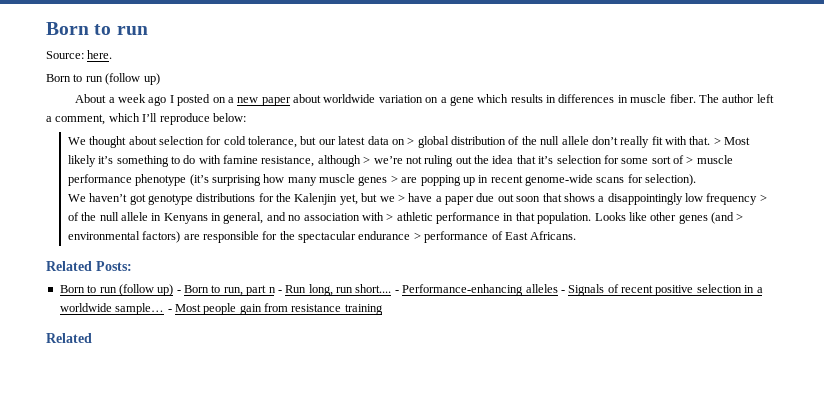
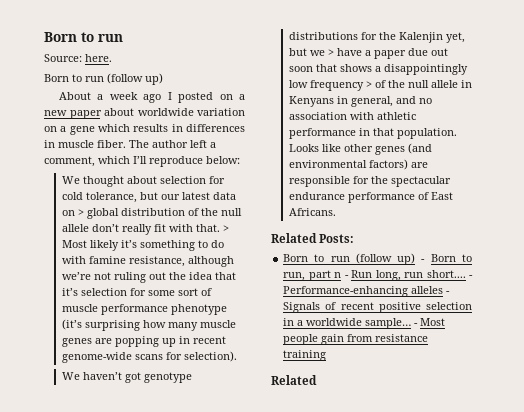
[363,156,371,164] > -> (234, 261) none
[686,156,694,164] > -> (212, 292) none
[390,175,398,183] > -> (92, 342) none
[386,213,394,221] > -> (374, 116) none
[736,213,744,221] > -> (432, 148) none
[413,232,421,240] > -> (345, 196) none

